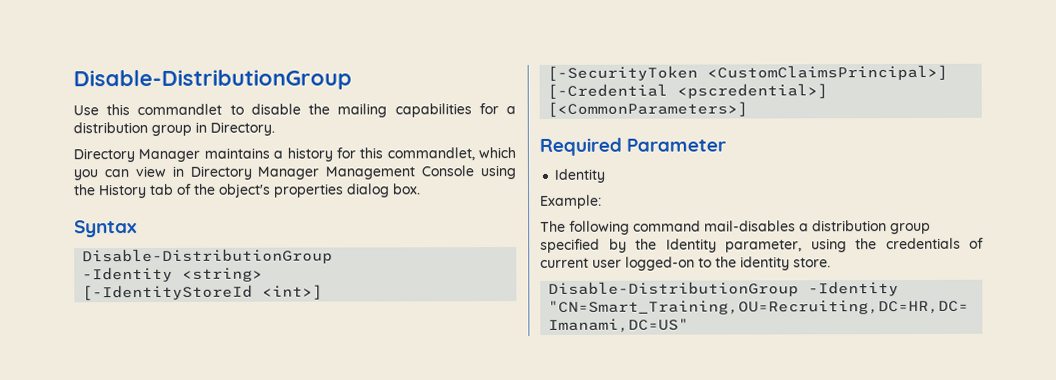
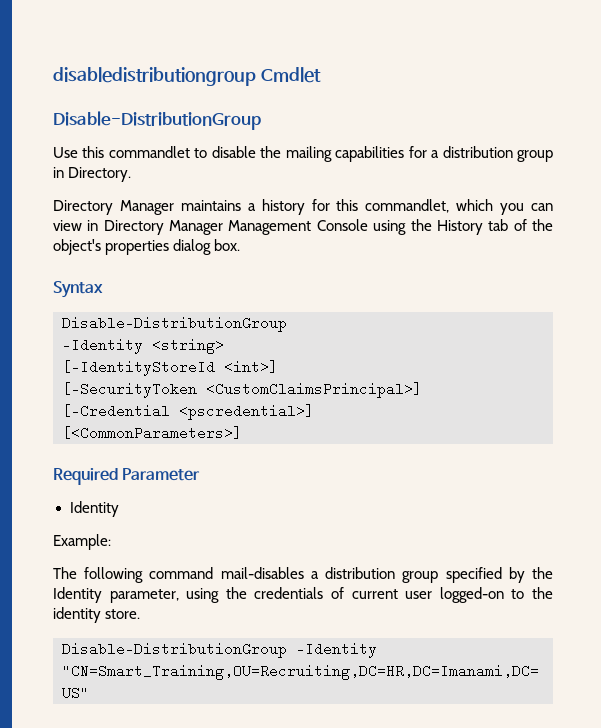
(73, 80) none -> [53,67,321,86] disabledistributiongroup Cmdlet //

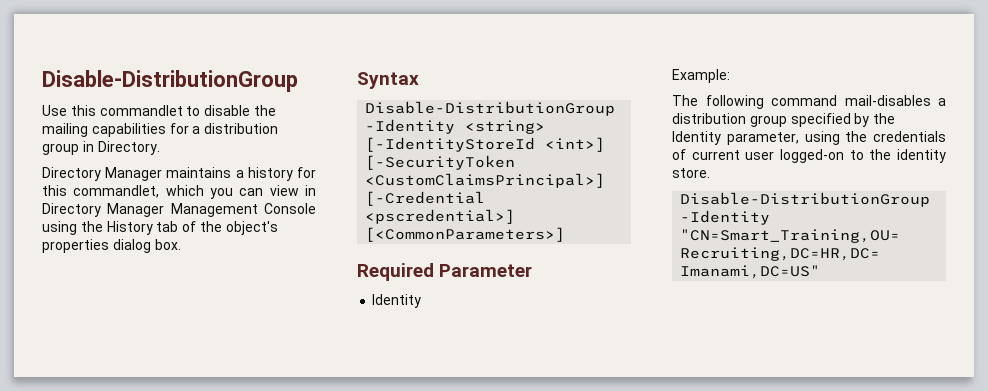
[53,67,321,86] disabledistributiongroup Cmdlet // -> (42, 81) none

